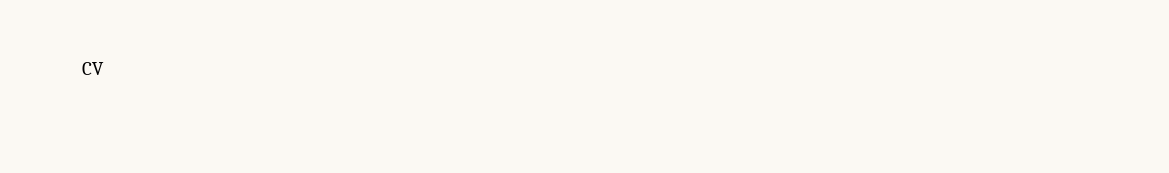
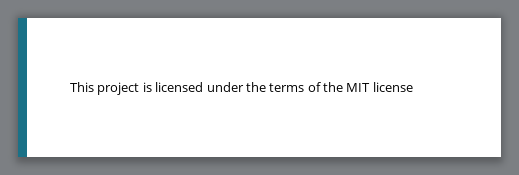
[82,62,104,75] CV -> [70,82,413,95] This project is licensed under the terms of the MIT license

